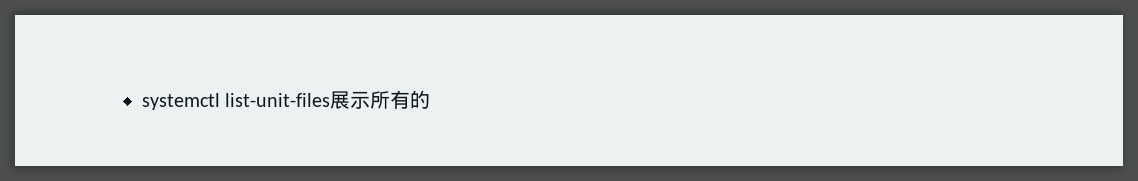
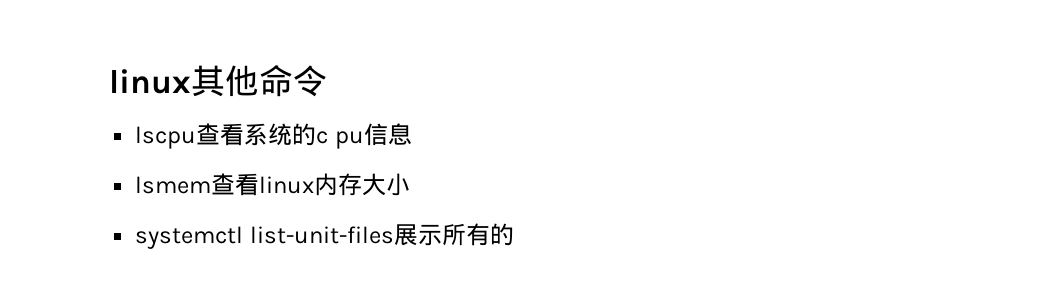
(142, 101) none -> [109,65,327,97] [135,123,412,149] [135,173,411,196] linux其他命令 // lscpu查看系统的c pu信息 // lsmem查看linux内存大小 //

